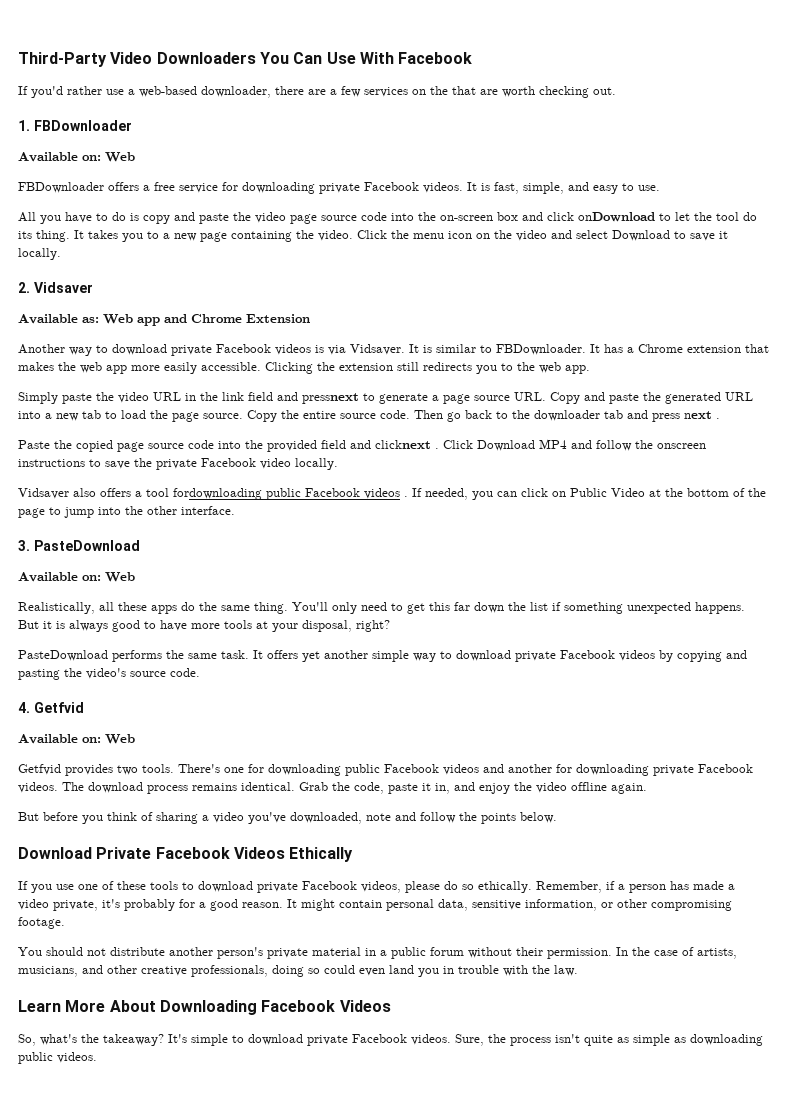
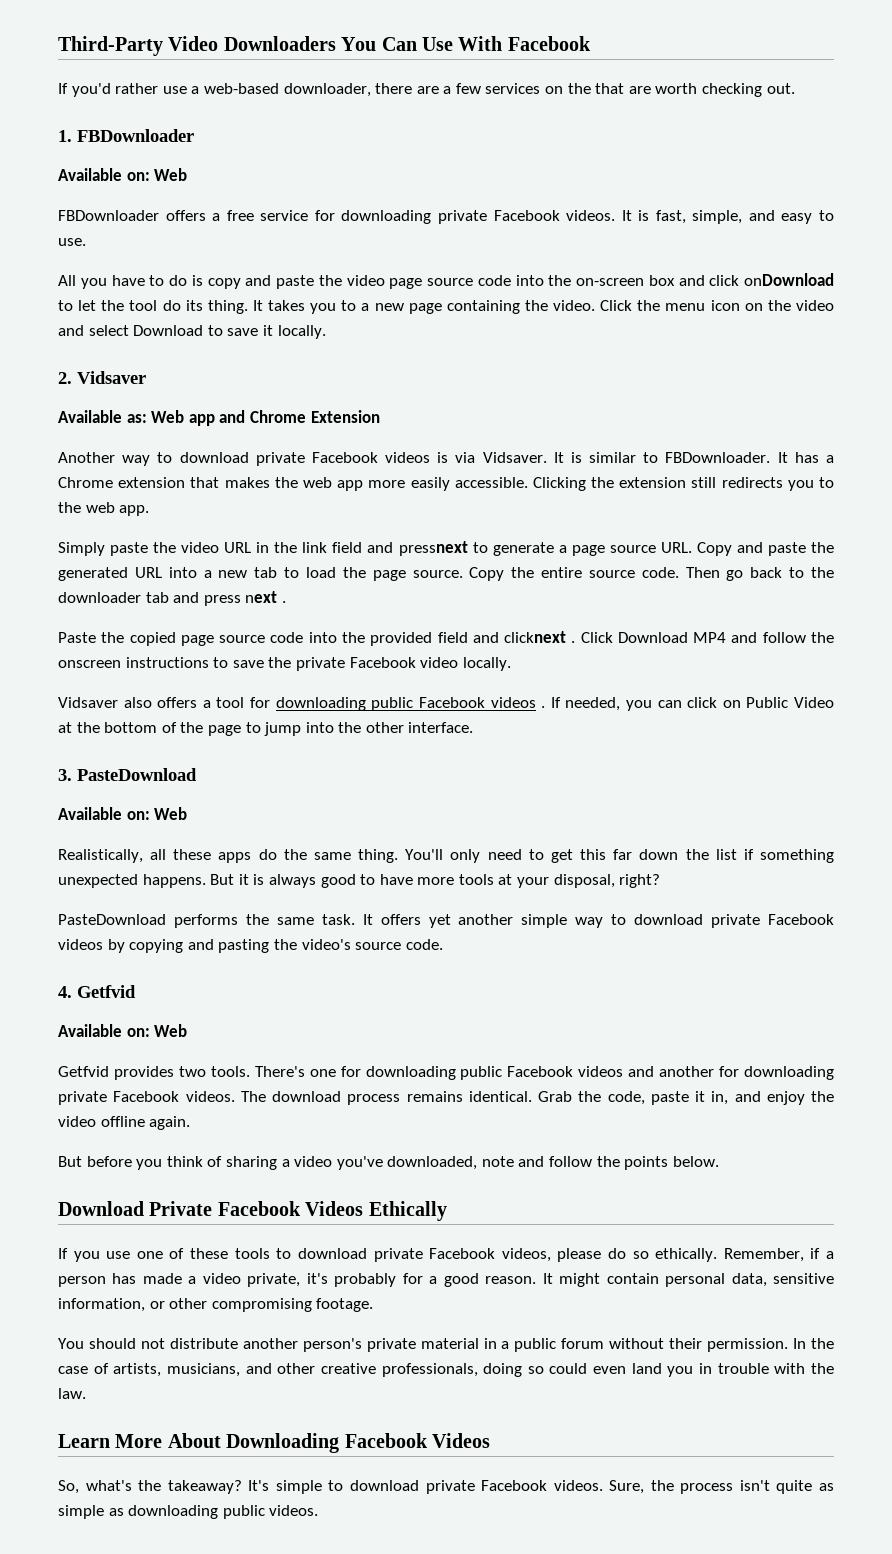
[173,488,262,500] fordownloading -> [250,697,366,711] for downloading

